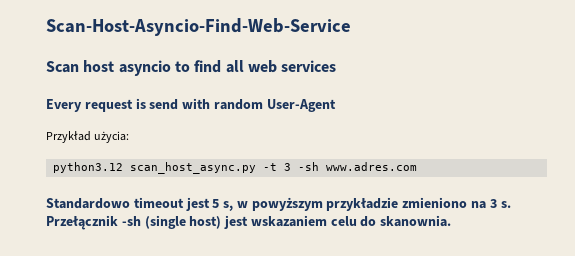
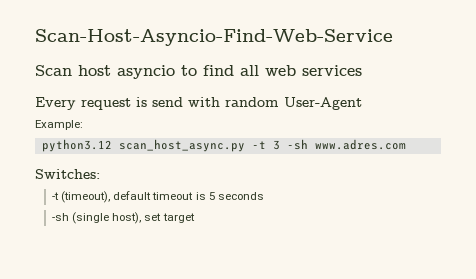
[46,131,130,143] Przykład użycia: -> [35,120,83,130] Example:
[46,197,511,211] [46,215,452,230] Standardowo timeout jest 5 s, w powyższym przykładzie zmieniono na 3 s. Przełącznik -sh (single host) jest wskazaniem celu do skanownia. -> [35,169,100,179] [52,191,264,203] [52,212,195,224] Switches: // -t (timeout), default timeout is 5 seconds // -sh (single host), set target

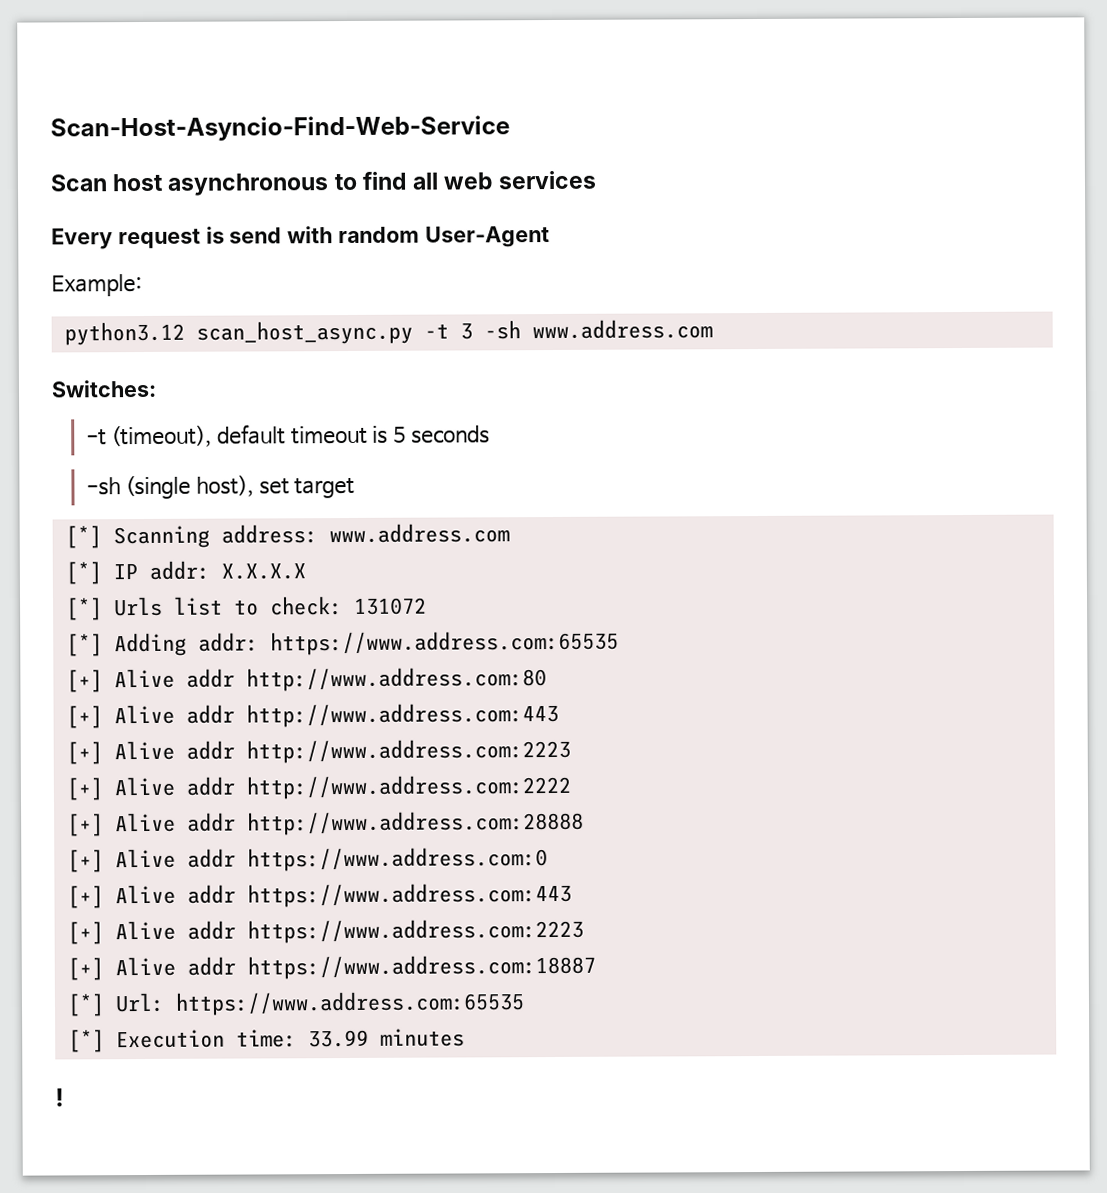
[117,65,175,79] asyncio -> [167,173,330,196] asynchronous
[314,139,406,150] www.adres.com -> [531,319,713,340] www.address.com
(195, 218) none -> [64,523,510,549] [64,560,306,585] [64,596,427,621] [65,630,619,657] [65,667,547,693] [65,702,559,729] [65,738,571,765] [65,774,571,801] [66,810,584,837] [66,847,548,873] [66,882,572,909] [66,918,584,945] [66,954,596,981] [66,991,525,1017] [67,1028,465,1053] [55,1088,64,1107] // [*] Scanning address: www.address.com // [*] IP addr: X.X.X.X // [*] Urls list to check: 131072 // [*] Adding addr: https://www.address.com:65535 // [+] Alive addr http://www.address.com:80 // [+] Alive addr http://www.address.com:443 // [+] Alive addr http://www.address.com:2223 // [+] Alive addr http://www.address.com:2222 // [+] Alive addr http://www.address.com:28888 // [+] Alive addr https://www.address.com:0 // [+] Alive addr https://www.address.com:443 // [+] Alive addr https://www.address.com:2223 // [+] Alive addr https://www.address.com:18887 // [*] Url: https://www.address.com:65535 // [*] Execution time: 33.99 minutes // !

